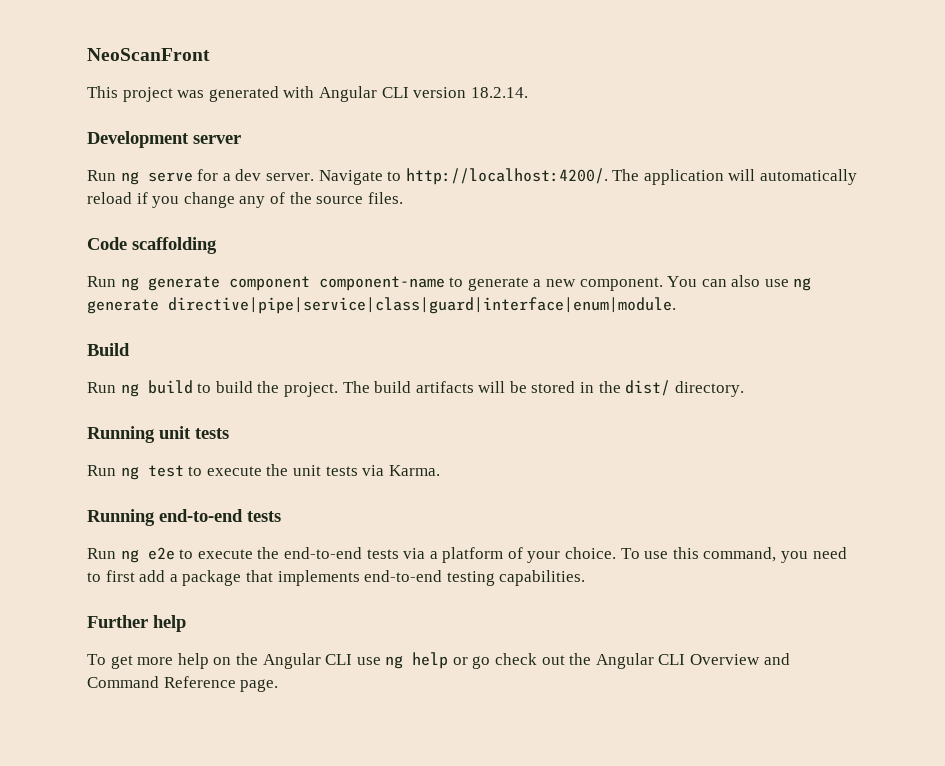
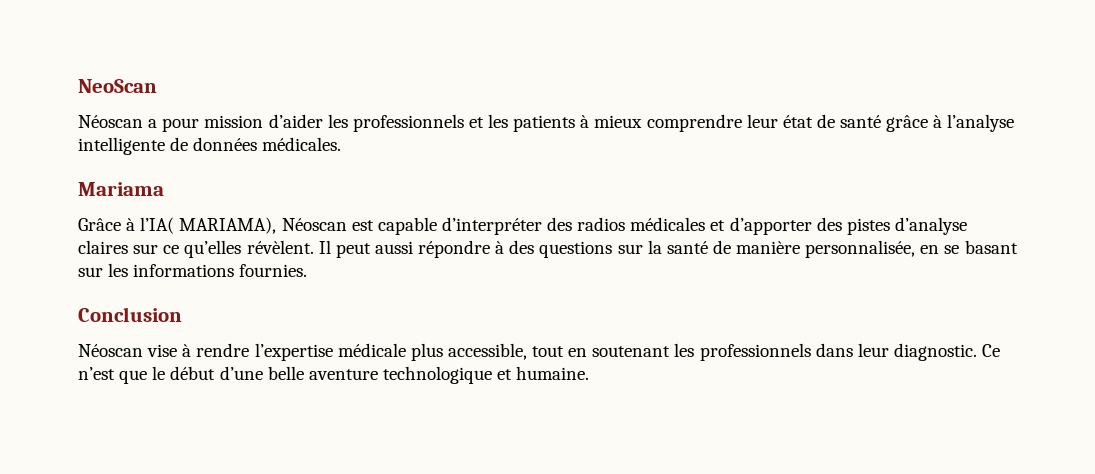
[87,48,210,61] [87,86,528,102] [87,131,241,148] [87,168,858,185] [87,192,403,208] [87,237,217,254] [87,275,812,291] [87,297,676,314] [87,343,130,356] [87,380,744,397] [87,426,229,443] [87,464,440,480] [87,509,281,526] [87,547,847,563] [87,570,586,586] [87,615,186,632] [87,652,790,669] [87,676,279,692] NeoScanFront // This project was generated with Angular CLI version 18.2.14. // Development server // Run ng serve for a dev server. Navigate to http://localhost:4200/. The application will automatically reload if you change any of the source files. // Code scaffolding // Run ng generate component component-name to generate a new component. You can also use ng generate directive|pipe|service|class|guard|interface|enum|module. // Build // Run ng build to build the project. The build artifacts will be stored in the dist/ directory. // Running unit tests // Run ng test to execute the unit tests via Karma. // Running end-to-end tests // Run ng e2e to execute the end-to-end tests via a platform of your choice. To use this command, you need to first add a package that implements end-to-end testing capabilities. // Further help // To get more help on the Angular CLI use ng help or go check out the Angular CLI Overview and Command Reference page. -> [78,79,157,93] [78,114,1015,132] [78,137,342,155] [78,182,164,196] [78,217,967,235] [78,240,1018,258] [78,263,308,277] [78,307,182,322] [78,343,1001,361] [78,366,590,384] NeoScan // Néoscan a pour mission d’aider les professionnels et les patients à mieux comprendre leur état de santé grâce à l’analyse intelligente de données médicales. // Mariama // Grâce à l’IA( MARIAMA), Néoscan est capable d’interpréter des radios médicales et d’apporter des pistes d’analyse claires sur ce qu’elles révèlent. Il peut aussi répondre à des questions sur la santé de manière personnalisée, en se basant sur les informations fournies. // Conclusion // Néoscan vise à rendre l’expertise médicale plus accessible, tout en soutenant les professionnels dans leur diagnostic. Ce n’est que le début d’une belle aventure technologique et humaine.

